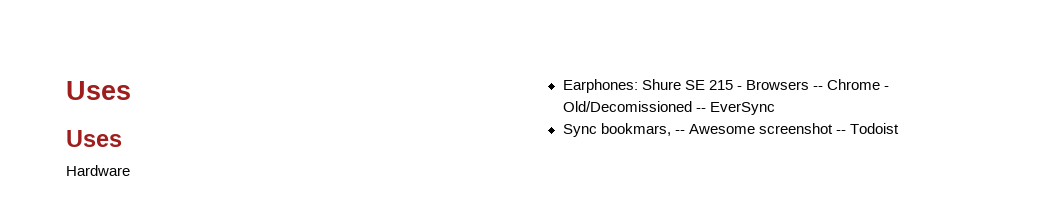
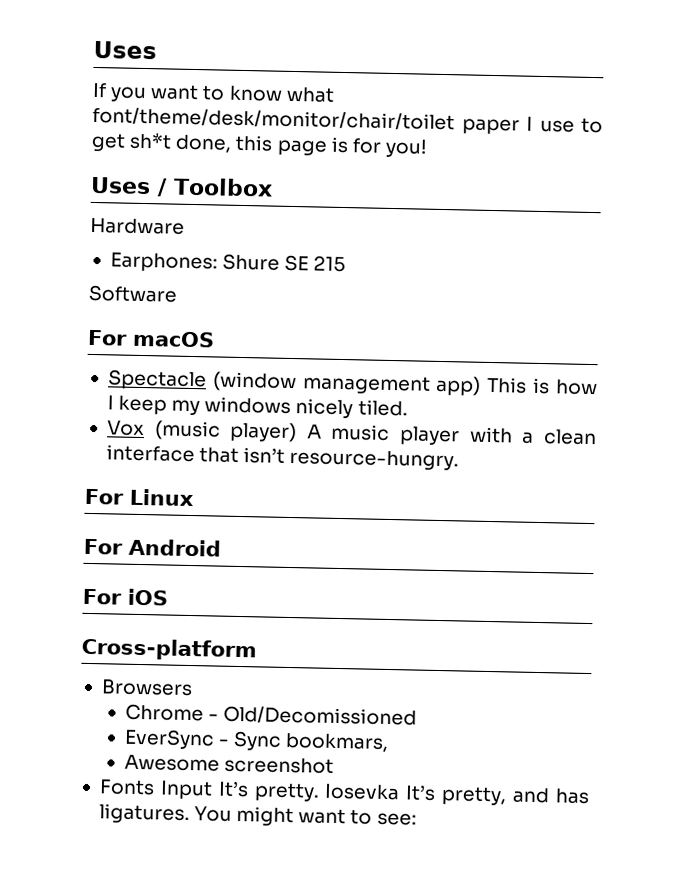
[66,81,131,100] [66,130,122,147] Uses // Uses -> [93,40,157,60] [92,82,335,103] [92,106,603,135] [91,132,428,158] [90,176,273,197] Uses // If you want to know what font/theme/desk/monitor/chair/toilet paper I use to get sh*t done, this page is for you! // Uses / Toolbox
[736,86,742,90] - -> [88,284,178,303] [87,329,215,348] [106,369,599,396] [106,395,408,419] [106,420,597,446] [105,444,460,471] [84,488,194,507] [83,538,221,557] [82,588,168,606] [81,637,257,662] // Software // For macOS // Spectacle (window management app) This is how I keep my windows nicely tiled. // Vox (music player) A music player with a clean interface that isn’t resource-hungry. // For Linux // For Android // For iOS // Cross-platform //
[812,86,823,90] -- -> (193, 688) //
[695,108,706,112] -- -> (417, 716) //
(775, 108) // -> [217,738,229,746] -
[674,130,685,134] -- -> (390, 742) //
[835,123,899,134] -- Todoist -> [98,779,590,806] [98,803,417,827] // Fonts Input It’s pretty. Iosevka It’s pretty, and has ligatures. You might want to see:

